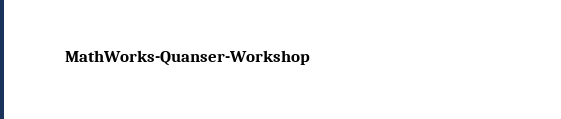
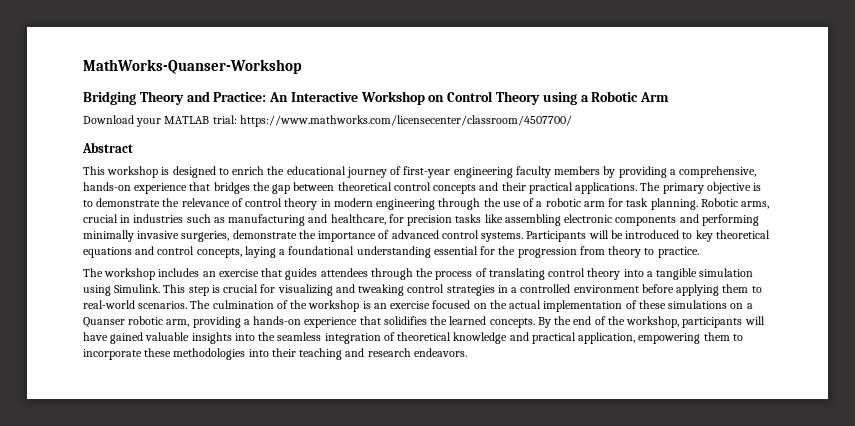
(310, 58) none -> [83,91,670,105] [83,115,572,127] [82,142,133,153] [83,166,757,178] [83,182,762,194] [83,198,770,210] [83,214,759,226] [83,230,770,242] [83,246,699,258] [83,268,754,280] [83,284,762,296] [83,300,753,312] [83,316,765,328] [83,332,743,344] [83,348,467,360] // Bridging Theory and Practice: An Interactive Workshop on Control Theory using a Robotic Arm // Download your MATLAB trial: https://www.mathworks.com/licensecenter/classroom/4507700/ // Abstract // This workshop is designed to enrich the educational journey of first-year engineering faculty members by providing a comprehensive, hands-on experience that bridges the gap between theoretical control concepts and their practical applications. The primary objective is to demonstrate the relevance of control theory in modern engineering through the use of a robotic arm for task planning. Robotic arms, crucial in industries such as manufacturing and healthcare, for precision tasks like assembling electronic components and performing minimally invasive surgeries, demonstrate the importance of advanced control systems. Participants will be introduced to key theoretical equations and control concepts, laying a foundational understanding essential for the progression from theory to practice. // The workshop includes an exercise that guides attendees through the process of translating control theory into a tangible simulation using Simulink. This step is crucial for visualizing and tweaking control strategies in a controlled environment before applying them to real-world scenarios. The culmination of the workshop is an exercise focused on the actual implementation of these simulations on a Quanser robotic arm, providing a hands-on experience that solidifies the learned concepts. By the end of the workshop, participants will have gained valuable insights into the seamless integration of theoretical knowledge and practical application, empowering them to incorporate these methodologies into their teaching and research endeavors.

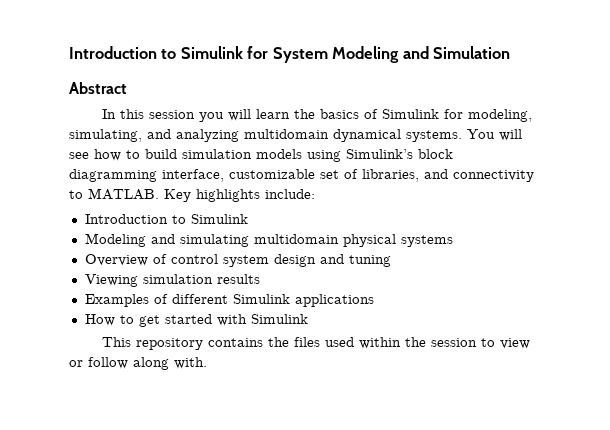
[83,59,302,74] [83,91,670,105] [83,115,572,127] [82,142,133,153] [83,166,757,178] [83,182,762,194] [83,198,770,210] [83,214,759,226] [83,230,770,242] [83,246,699,258] [83,268,754,280] [83,284,762,296] [83,300,753,312] [83,316,765,328] [83,332,743,344] [83,348,467,360] MathWorks-Quanser-Workshop // Bridging Theory and Practice: An Interactive Workshop on Control Theory using a Robotic Arm // Download your MATLAB trial: https://www.mathworks.com/licensecenter/classroom/4507700/ // Abstract // This workshop is designed to enrich the educational journey of first-year engineering faculty members by providing a comprehensive, hands-on experience that bridges the gap between theoretical control concepts and their practical applications. The primary objective is to demonstrate the relevance of control theory in modern engineering through the use of a robotic arm for task planning. Robotic arms, crucial in industries such as manufacturing and healthcare, for precision tasks like assembling electronic components and performing minimally invasive surgeries, demonstrate the importance of advanced control systems. Participants will be introduced to key theoretical equations and control concepts, laying a foundational understanding essential for the progression from theory to practice. // The workshop includes an exercise that guides attendees through the process of translating control theory into a tangible simulation using Simulink. This step is crucial for visualizing and tweaking control strategies in a controlled environment before applying them to real-world scenarios. The culmination of the workshop is an exercise focused on the actual implementation of these simulations on a Quanser robotic arm, providing a hands-on experience that solidifies the learned concepts. By the end of the workshop, participants will have gained valuable insights into the seamless integration of theoretical knowledge and practical application, empowering them to incorporate these methodologies into their teaching and research endeavors. -> [69,46,511,63] [69,82,127,94] [102,109,533,122] [69,129,522,142] [69,149,453,162] [69,169,534,182] [69,188,315,202] [84,214,248,224] [84,233,453,247] [84,254,391,267] [84,274,260,287] [84,294,374,307] [84,314,308,327] [102,337,531,350] [69,357,207,370] Introduction to Simulink for System Modeling and Simulation // Abstract // In this session you will learn the basics of Simulink for modeling, simulating, and analyzing multidomain dynamical systems. You will see how to build simulation models using Simulink’s block diagramming interface, customizable set of libraries, and connectivity to MATLAB. Key highlights include: // Introduction to Simulink // Modeling and simulating multidomain physical systems // Overview of control system design and tuning // Viewing simulation results // Examples of different Simulink applications // How to get started with Simulink // This repository contains the files used within the session to view or follow along with.

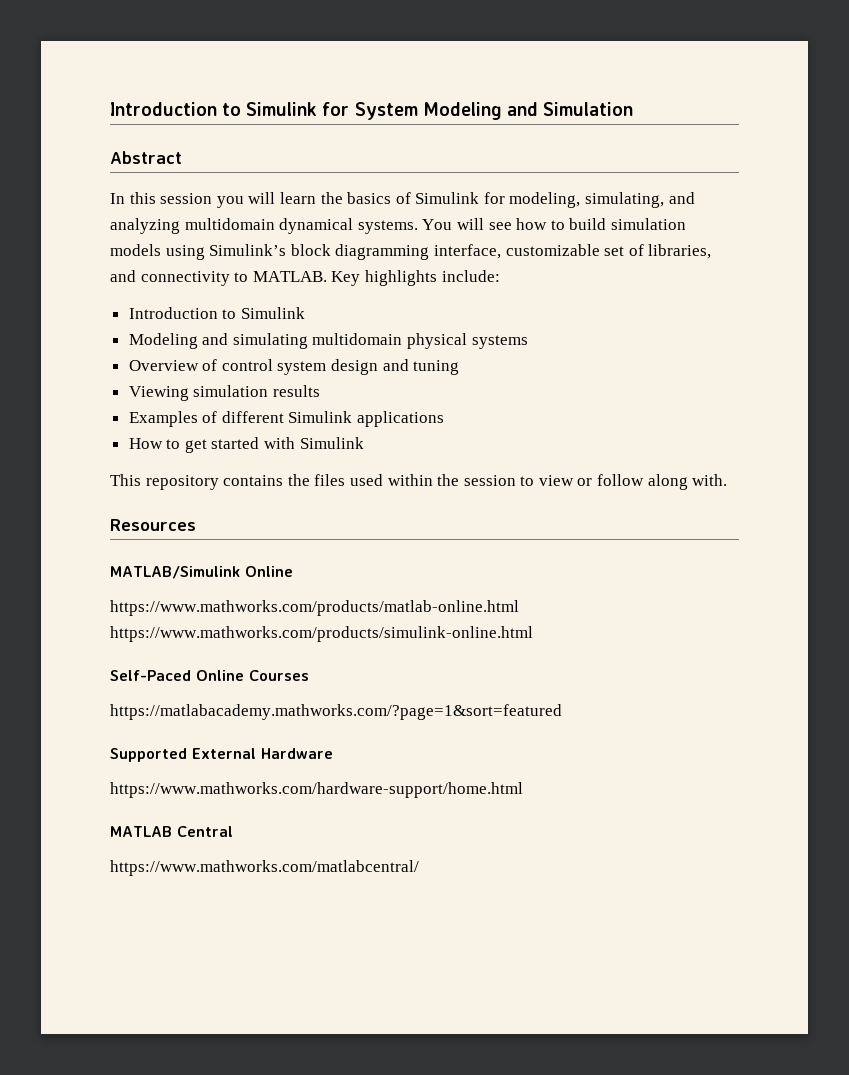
(207, 363) none -> [110,519,196,531] [110,566,293,579] [110,600,519,616] [110,626,533,642] [110,670,309,681] [110,704,562,720] [110,748,333,762] [110,782,523,798] [110,826,233,837] [110,860,419,876] // Resources // MATLAB/Simulink Online // https://www.mathworks.com/products/matlab-online.html https://www.mathworks.com/products/simulink-online.html // Self-Paced Online Courses // https://matlabacademy.mathworks.com/?page=1&sort=featured // Supported External Hardware // https://www.mathworks.com/hardware-support/home.html // MATLAB Central // https://www.mathworks.com/matlabcentral/

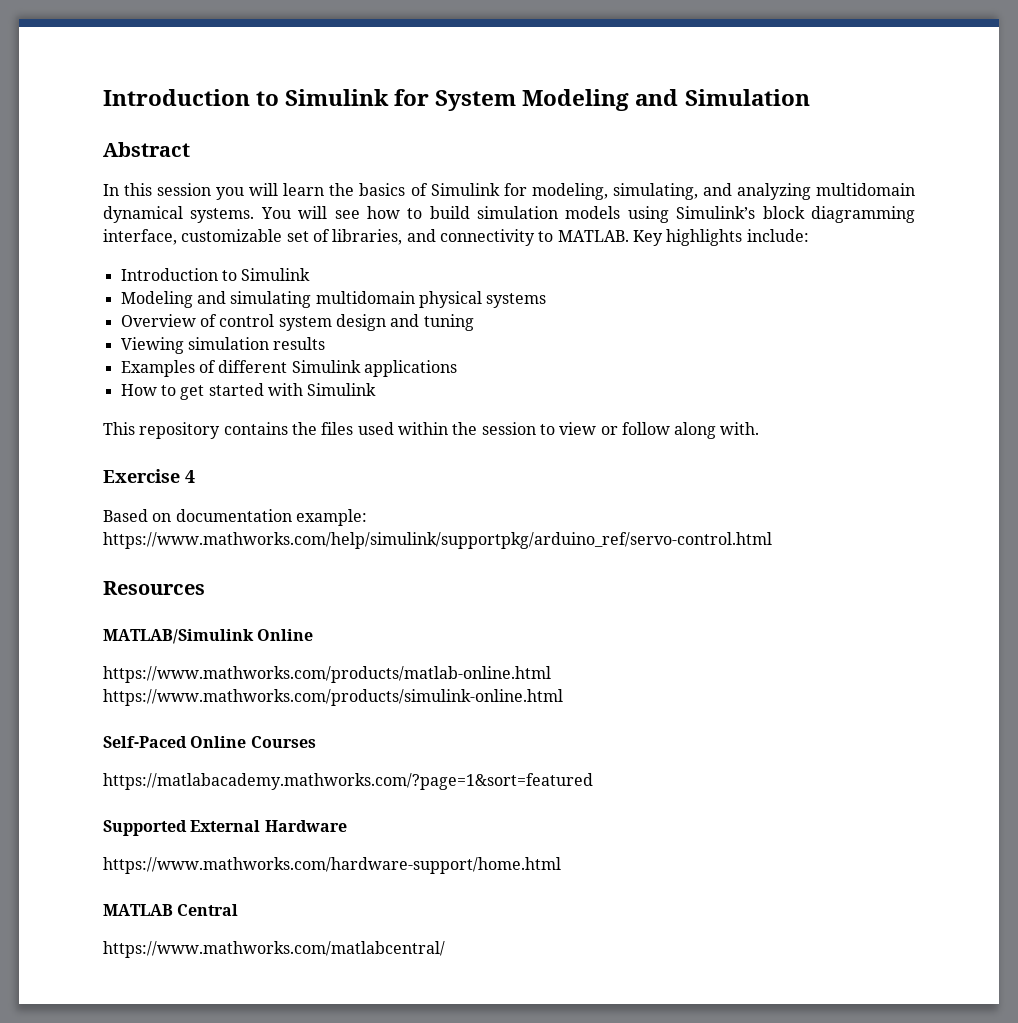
(728, 480) none -> [103,469,195,483] [103,509,367,526] [103,532,772,549] // Exercise 4 // Based on documentation example: https://www.mathworks.com/help/simulink/supportpkg/arduino_ref/servo-control.html

